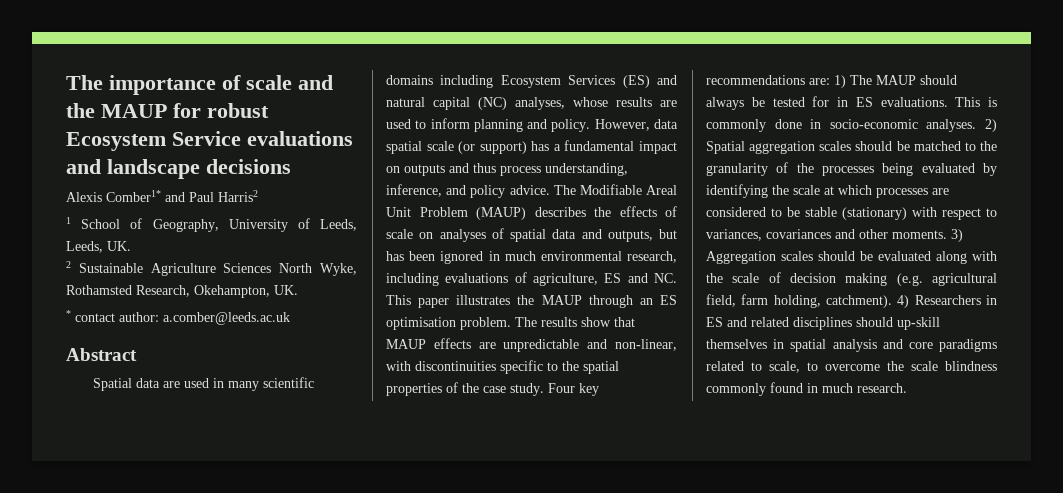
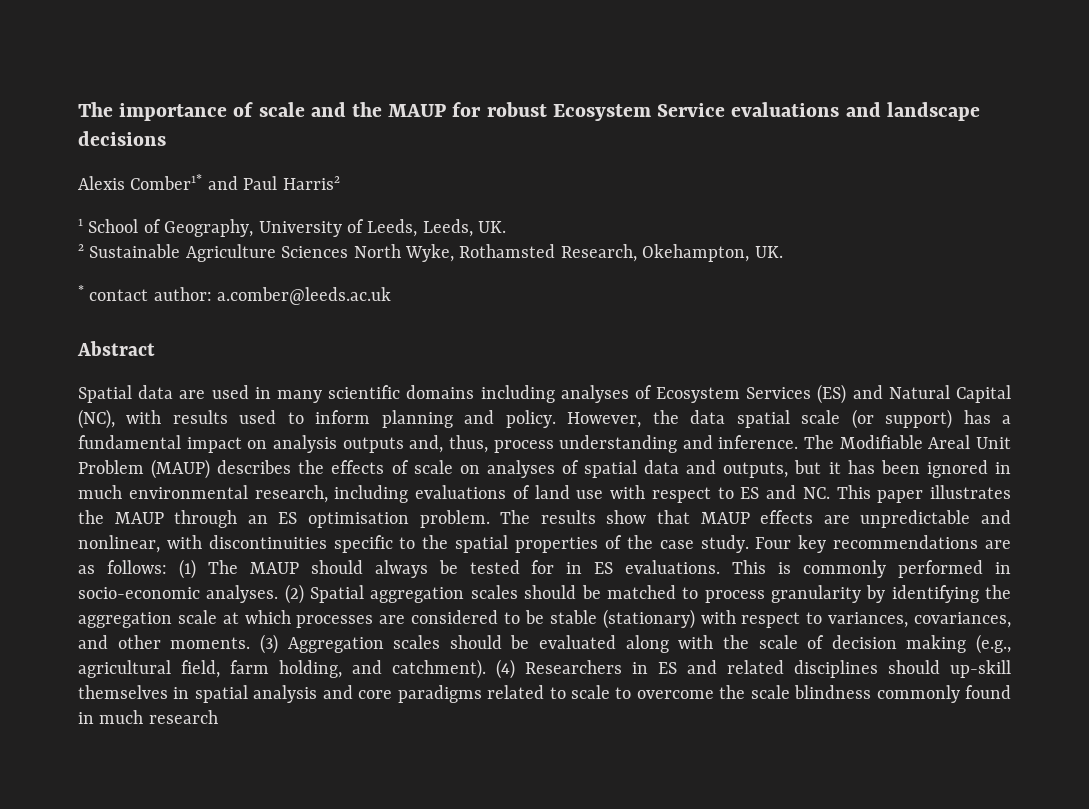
(494, 81) none -> [560,385,652,403] analyses of
[386,97,677,110] natural capital (NC) analyses, whose results are -> [888,385,1011,403] [78,409,228,429] Natural Capital (NC), with results
(650, 125) none -> [652,410,679,424] the
[404,163,628,176] [386,184,550,198] outputs and thus process understanding, inference, and policy advice. -> [272,435,799,453] analysis outputs and, thus, process understanding and inference.
(677, 234) none -> [828,462,841,474] it
[533,273,598,286] agriculture, -> [534,485,734,503] land use with respect to
[615,339,677,351] non-linear, -> [78,535,160,553] nonlinear,
[809,75,846,88] are: 1) -> [985,540,1012,549] [78,559,196,579] are as follows: (1)
[774,119,802,129] done -> [898,560,984,578] performed
[985,119,997,132] 2) -> [284,584,304,604] (2)
[980,141,997,151] [706,162,975,176] the granularity of the processes being evaluated -> [704,585,861,603] process granularity
(789, 190) none -> [78,612,172,628] aggregation
[766,229,831,239] covariances -> [914,612,1012,628] covariances,
[951,229,963,242] 3) -> [259,634,278,654] (3)
[896,273,923,286] (e.g. -> [976,634,1011,654] (e.g.,
[826,295,910,308] catchment). 4) -> [352,659,515,679] and catchment). (4)
[769,361,800,373] scale, -> [570,685,610,699] scale
[857,383,907,393] research. -> [148,710,218,724] research

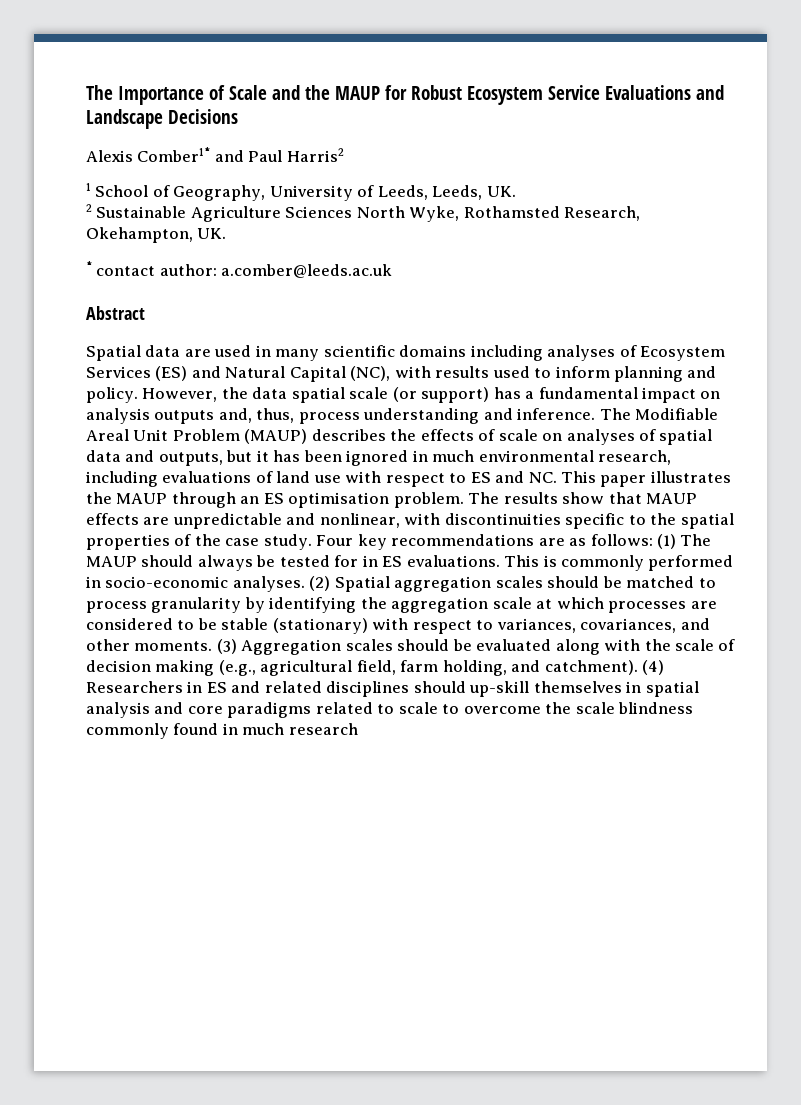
[78,102,305,121] The importance of scale -> [86,85,267,105] The Importance of Scale
[486,102,547,117] robust -> [411,85,462,100] Robust
[731,102,980,121] [78,131,166,146] evaluations and landscape decisions -> [605,85,724,100] [86,109,238,129] Evaluations and Landscape Decisions

